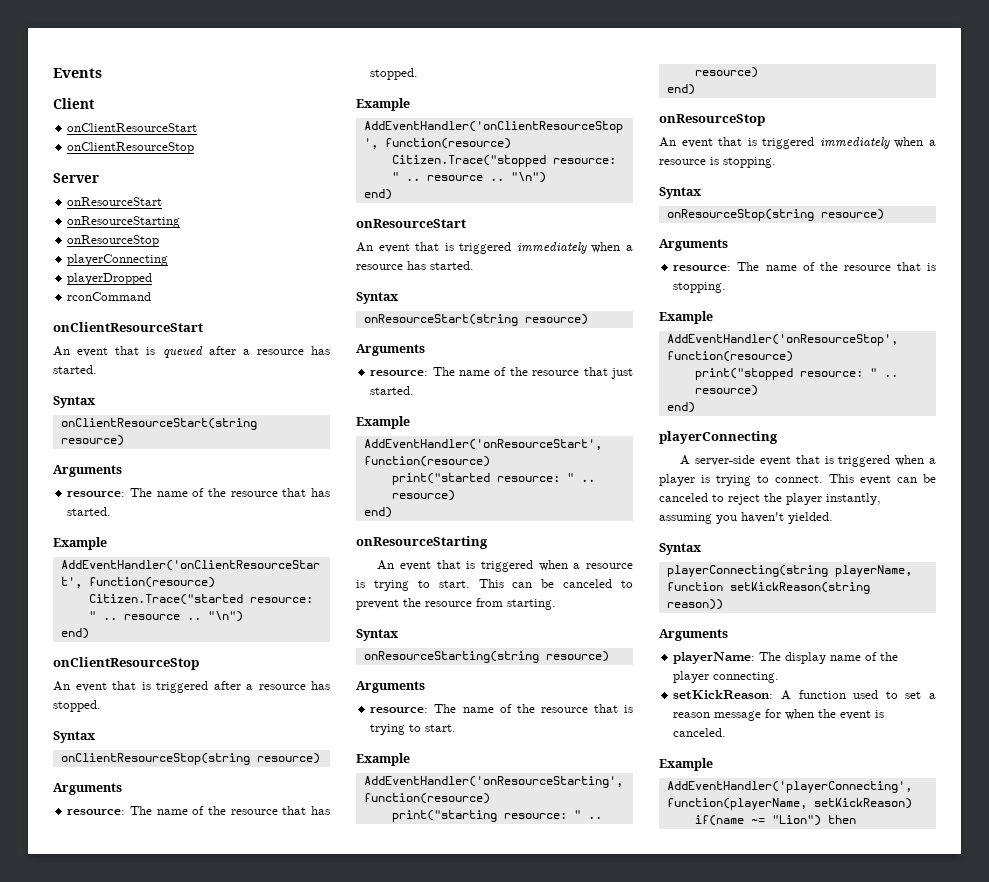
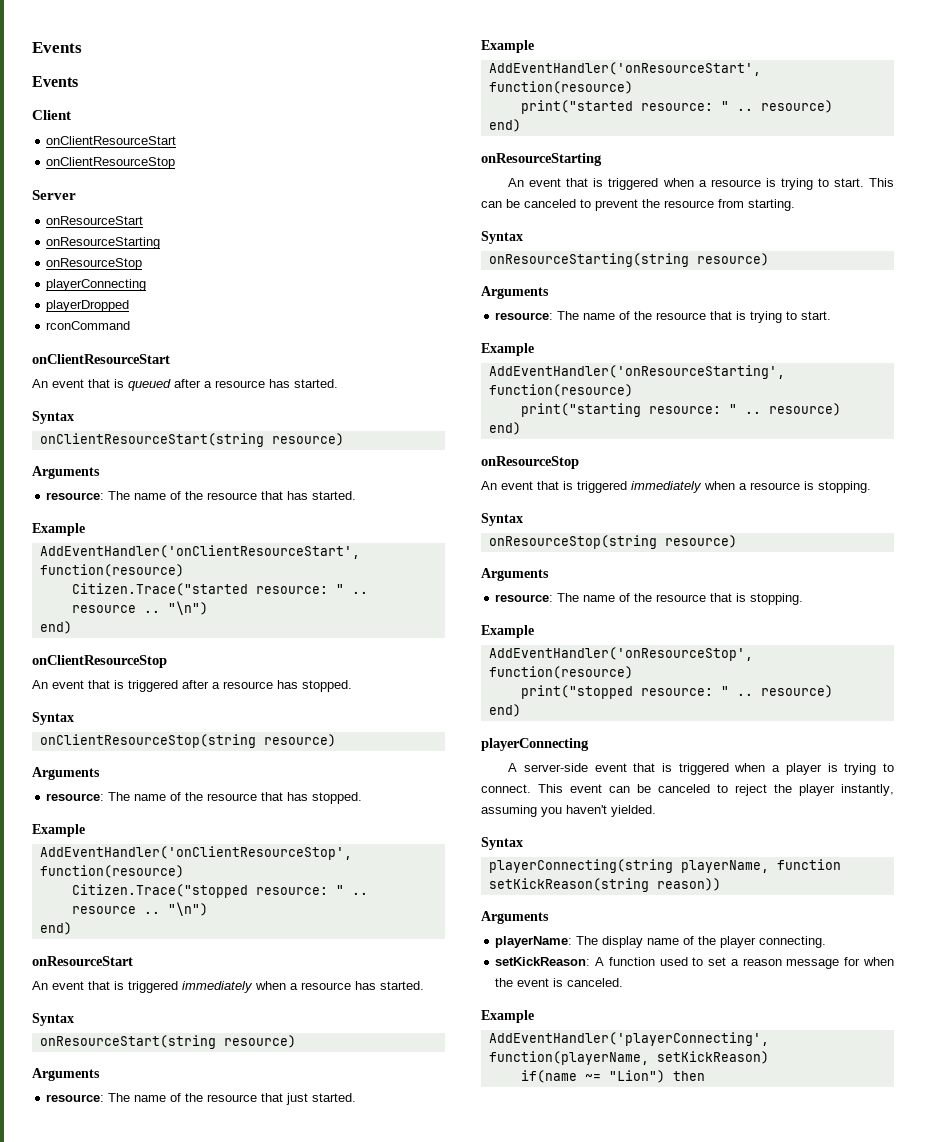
[53,68,102,78] Events -> [32,42,82,53] [32,76,78,87] Events // Events

